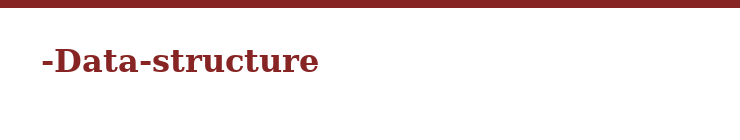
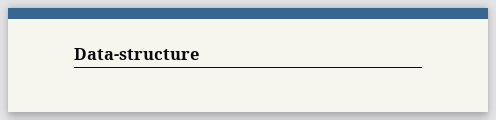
[41,49,319,72] -Data-structure -> [74,48,199,60] Data-structure

